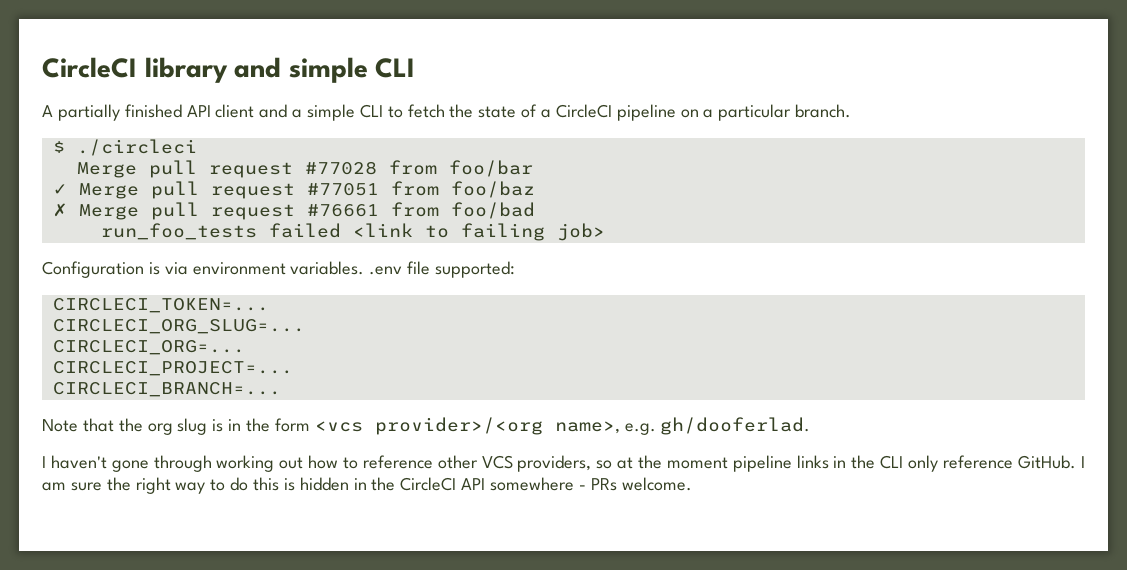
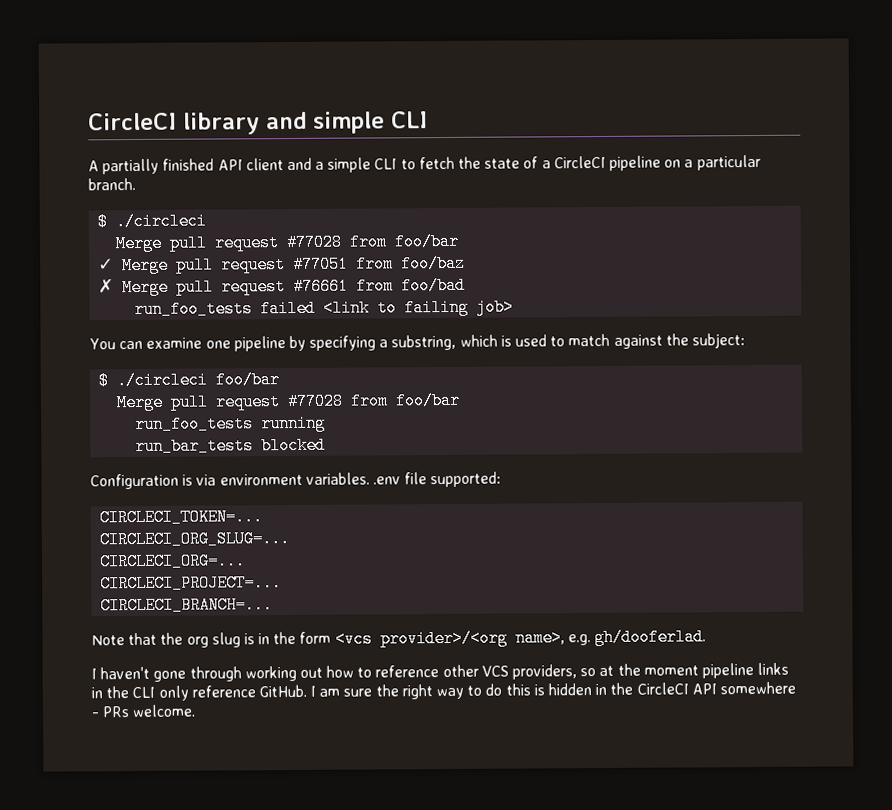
(605, 232) none -> [89,333,745,352] [98,371,281,390] [116,391,462,412] [135,414,327,434] [135,436,327,456] // You can examine one pipeline by specifying a substring, which is used to match against the subject: // $ ./circleci foo/bar // Merge pull request #77028 from foo/bar // run_foo_tests running // run_bar_tests blocked

